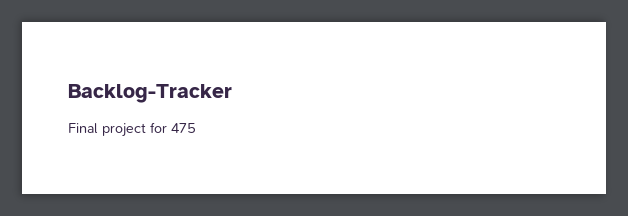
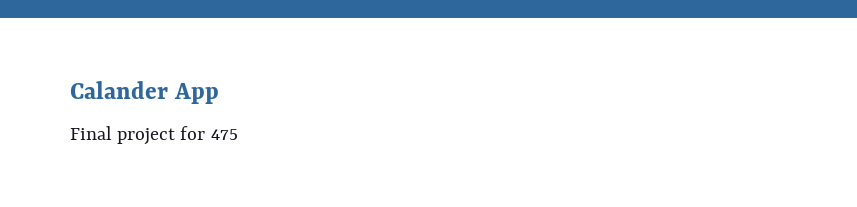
[68,84,232,103] Backlog-Tracker -> [70,81,220,104] Calander App

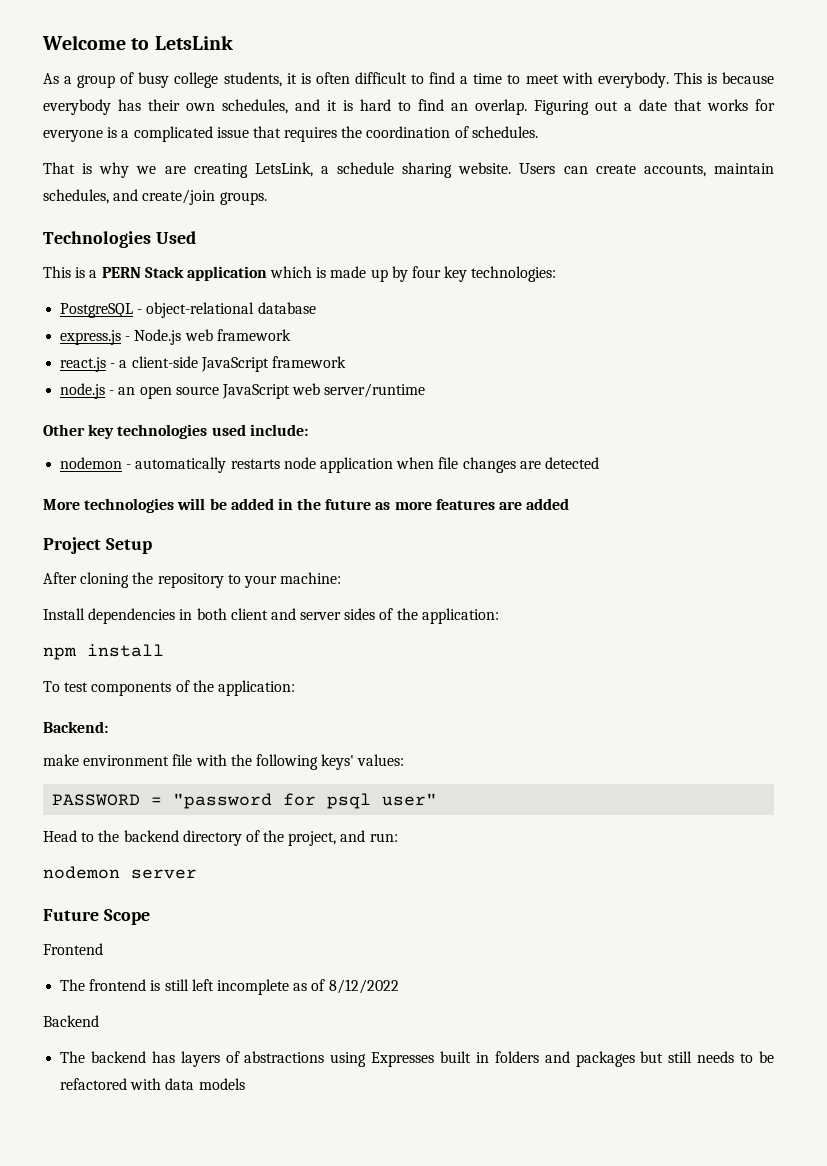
[70,81,220,104] [70,126,239,145] Calander App // Final project for 475 -> [42,35,233,50] [43,72,774,88] [43,99,775,115] [43,126,538,142] [43,162,774,178] [43,189,267,205] [43,231,196,248] [43,266,557,282] [60,302,316,318] [60,329,291,345] [60,356,346,372] [60,383,426,399] [43,424,308,439] [60,457,599,473] [43,498,570,513] [43,537,152,554] [43,572,342,588] [43,608,499,624] [43,644,164,660] [43,680,295,696] [43,721,108,733] [43,754,405,770] [52,793,438,809] [43,830,398,846] [43,866,197,879] [43,909,150,925] [43,943,103,955] [60,979,399,995] [43,1015,99,1027] [60,1051,774,1067] [60,1078,245,1090] Welcome to LetsLink // As a group of busy college students, it is often difficult to find a time to meet with everybody. This is because everybody has their own schedules, and it is hard to find an overlap. Figuring out a date that works for everyone is a complicated issue that requires the coordination of schedules. // That is why we are creating LetsLink, a schedule sharing website. Users can create accounts, maintain schedules, and create/join groups. // Technologies Used // This is a PERN Stack application which is made up by four key technologies: // PostgreSQL - object-relational database // express.js - Node.js web framework // react.js - a client-side JavaScript framework // node.js - an open source JavaScript web server/runtime // Other key technologies used include: // nodemon - automatically restarts node application when file changes are detected // More technologies will be added in the future as more features are added // Project Setup // After cloning the repository to your machine: // Install dependencies in both client and server sides of the application: // npm install // To test components of the application: // Backend: // make environment file with the following keys' values: // PASSWORD = "password for psql user" // Head to the backend directory of the project, and run: // nodemon server // Future Scope // Frontend // The frontend is still left incomplete as of 8/12/2022 // Backend // The backend has layers of abstractions using Expresses built in folders and packages but still needs to be refactored with data models

